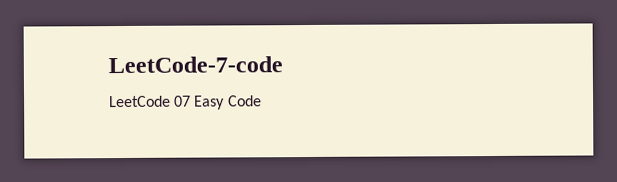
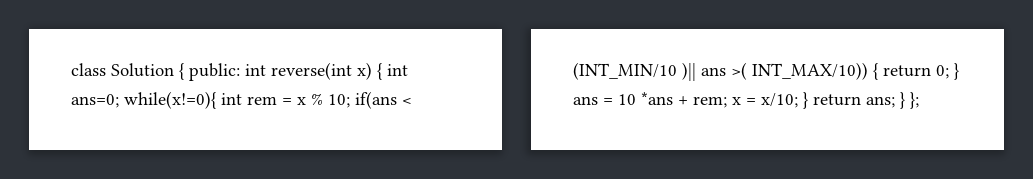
[108,56,283,74] [109,95,262,110] LeetCode-7-code // LeetCode 07 Easy Code -> [71,62,408,81] [71,91,412,109] [573,62,959,81] [573,92,919,109] class Solution { public: int reverse(int x) { int ans=0; while(x!=0){ int rem = x % 10; if(ans < (INT_MIN/10 )|| ans >( INT_MAX/10)) { return 0; } ans = 10 *ans + rem; x = x/10; } return ans; } };

